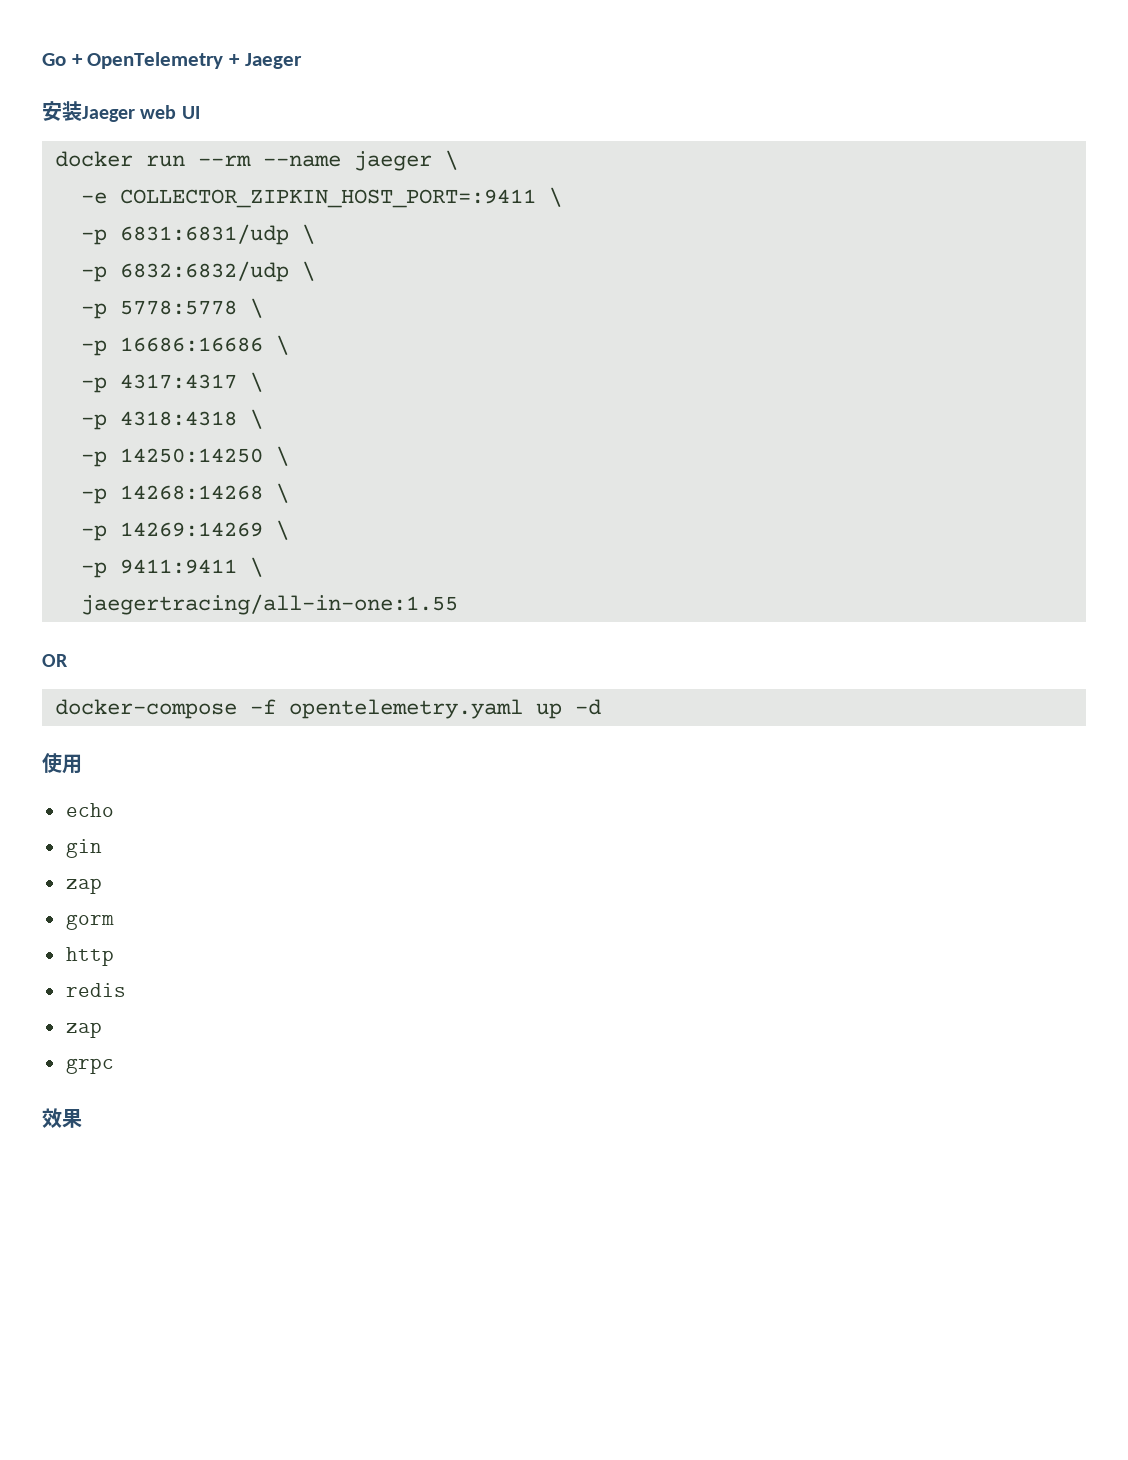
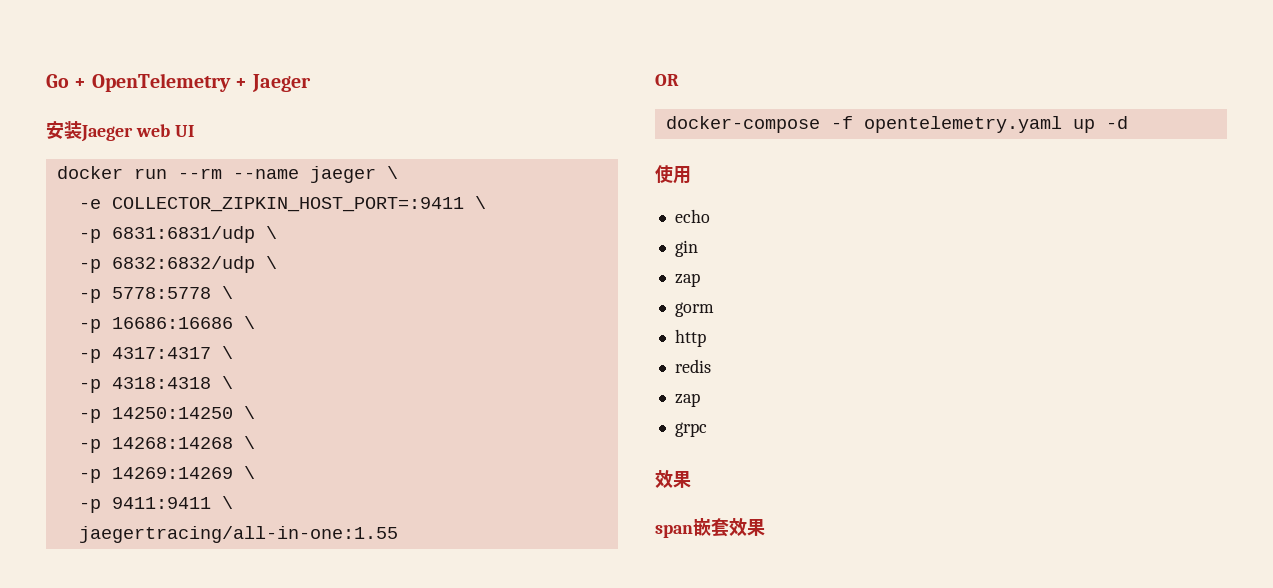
(82, 1118) none -> [655,517,765,538] // span嵌套效果

